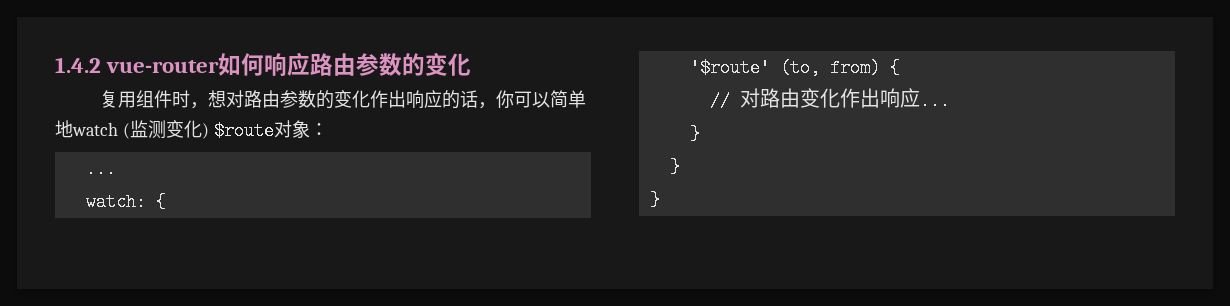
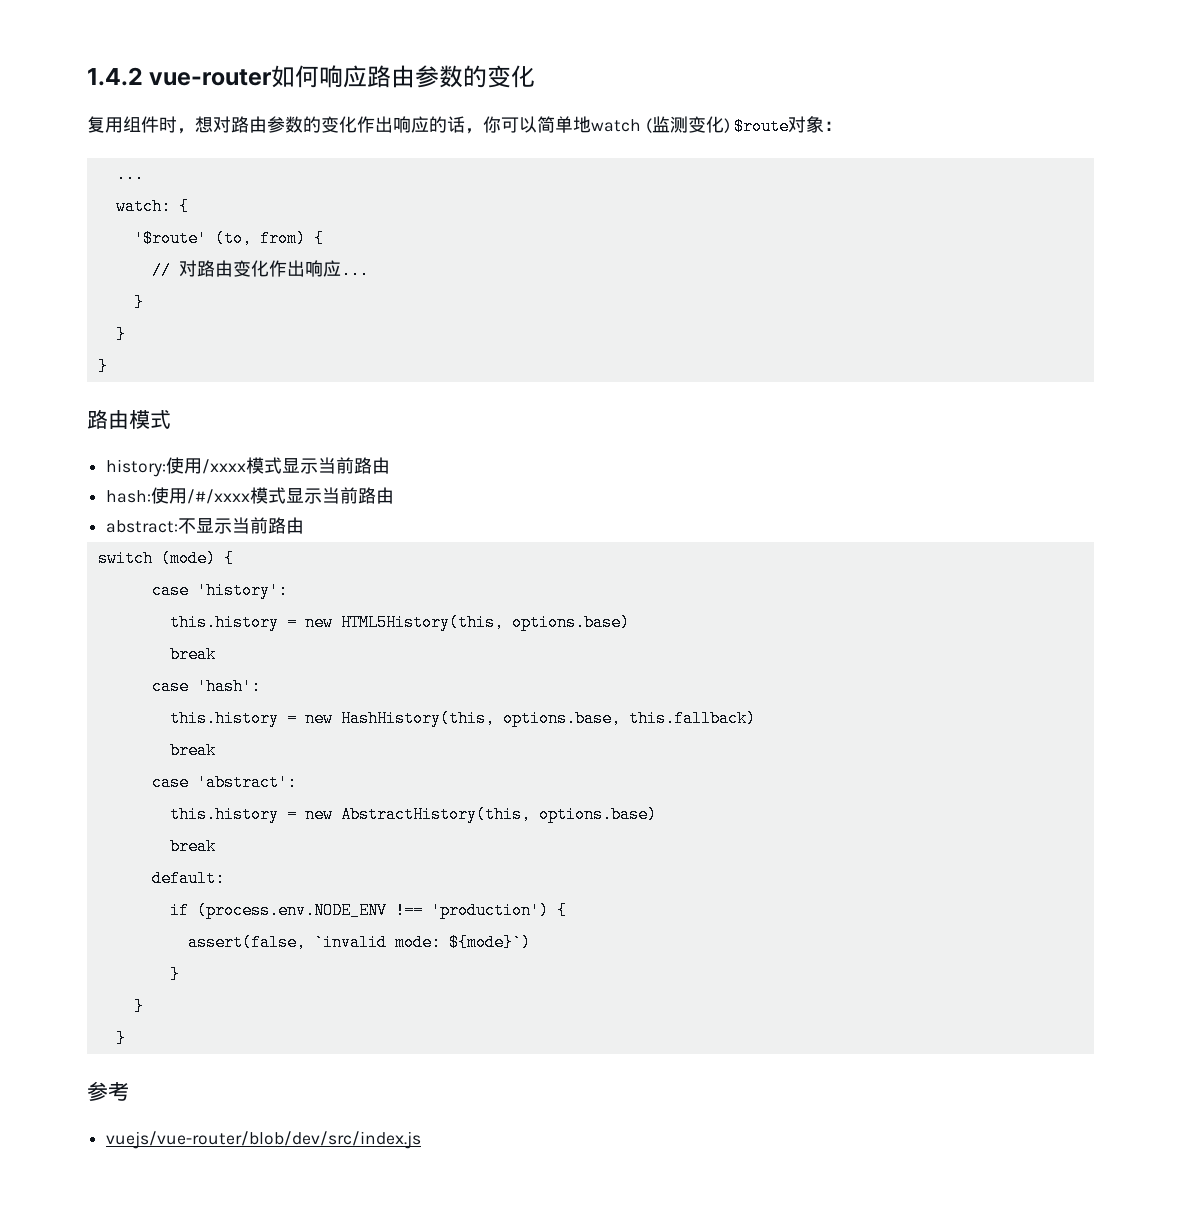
(660, 200) none -> [87,409,171,429] [106,457,391,477] [106,487,395,504] [106,517,305,534] [97,550,234,567] [151,582,288,599] [169,614,630,631] [169,646,216,663] [151,678,261,695] [169,710,756,727] [169,742,216,759] [151,774,297,791] [169,806,657,823] [169,838,216,855] [151,870,225,887] [169,902,567,919] [187,934,531,951] [169,966,180,983] [133,998,144,1015] [115,1030,126,1047] [87,1081,129,1101] [106,1131,422,1149] // 路由模式 // history:使用/xxxx模式显示当前路由 // hash:使用/#/xxxx模式显示当前路由 // abstract:不显示当前路由 // switch (mode) { // case 'history': // this.history = new HTML5History(this, options.base) // break // case 'hash': // this.history = new HashHistory(this, options.base, this.fallback) // break // case 'abstract': // this.history = new AbstractHistory(this, options.base) // break // default: // if (process.env.NODE_ENV !== 'production') { // assert(false, `invalid mode: ${mode}`) // } // } // } // 参考 // vuejs/vue-router/blob/dev/src/index.js

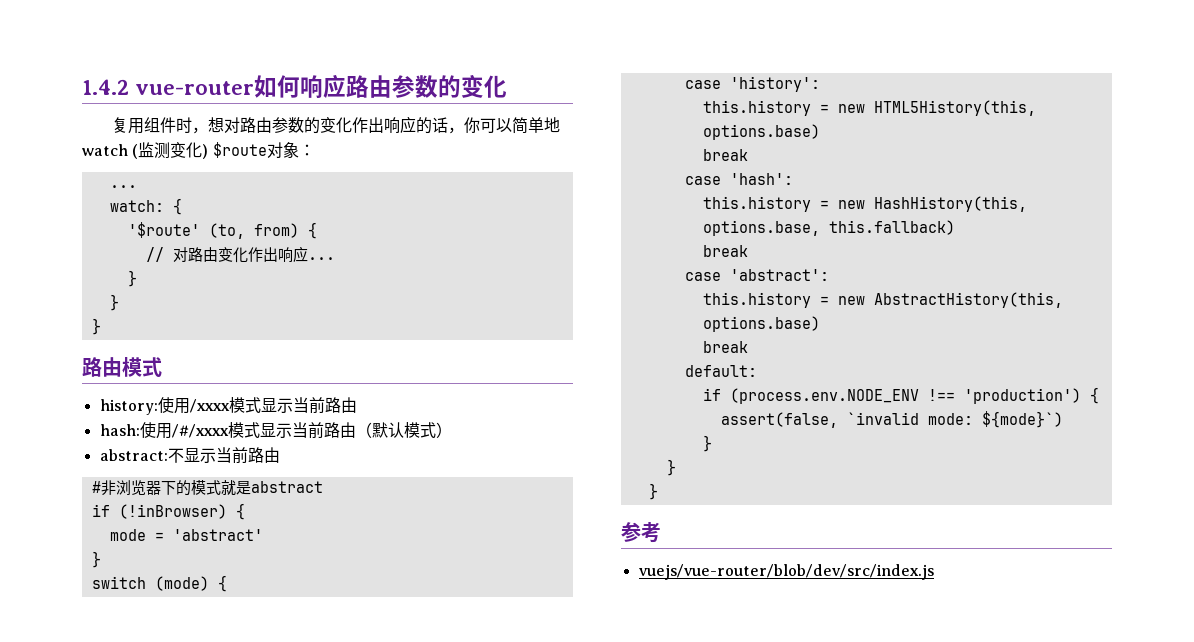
(395, 495) none -> [355,422,452,438] （默认模式）
(305, 525) none -> [91,480,323,496] [91,503,245,520] [109,529,263,541] [91,551,101,568] // #非浏览器下的模式就是abstract // if (!inBrowser) { // mode = 'abstract' // }

